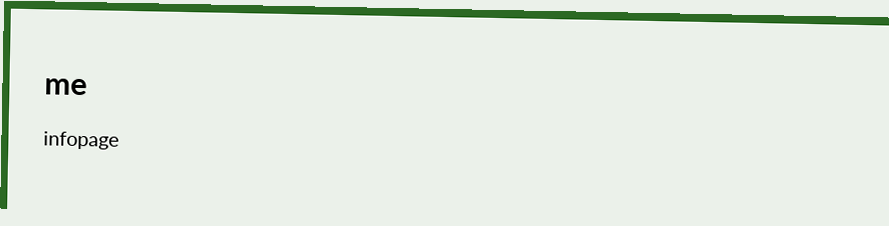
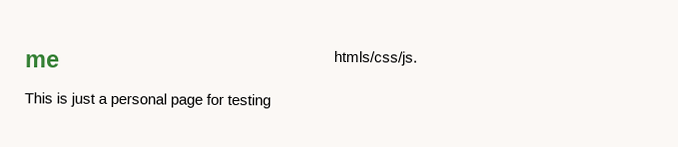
[43,131,120,150] infopage -> [24,92,272,109] [334,50,418,66] This is just a personal page for testing htmls/css/js.

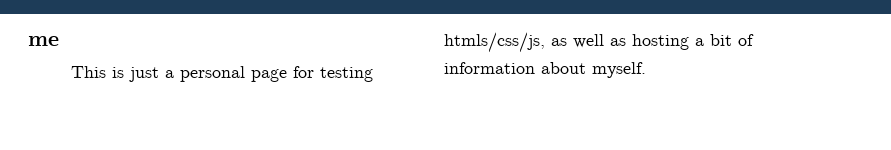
[334,50,418,66] htmls/css/js. -> [444,32,754,53] [444,62,646,78] htmls/css/js, as well as hosting a bit of information about myself.

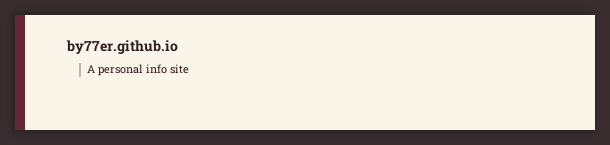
[28,36,59,46] [70,66,373,82] [444,32,754,53] [444,62,646,78] me // This is just a personal page for testing htmls/css/js, as well as hosting a bit of information about myself. -> [66,40,178,54] [87,64,190,76] by77er.github.io // A personal info site

